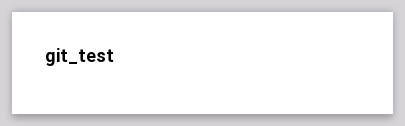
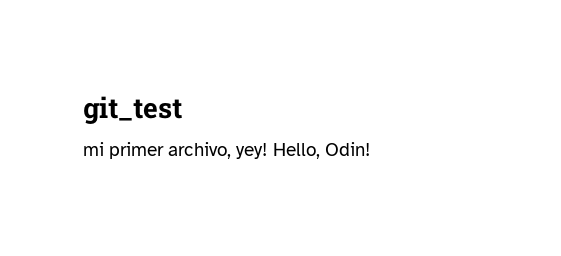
(114, 57) none -> [83,142,370,159] // mi primer archivo, yey! Hello, Odin!

